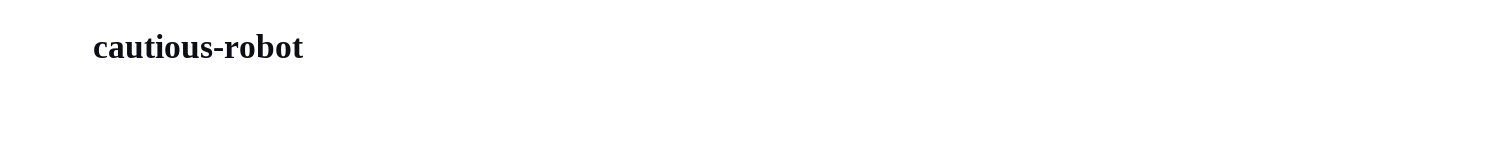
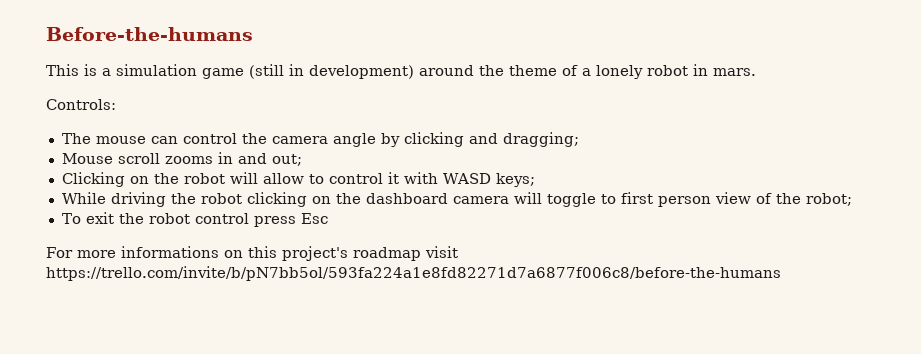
[93,34,304,58] cautious-robot -> [46,27,253,41] [46,64,756,79] [46,99,116,110] [61,132,579,147] [61,152,302,166] [61,172,535,187] [61,192,852,207] [61,212,328,227] [46,246,458,261] [46,266,781,281] Before-the-humans // This is a simulation game (still in development) around the theme of a lonely robot in mars. // Controls: // The mouse can control the camera angle by clicking and dragging; // Mouse scroll zooms in and out; // Clicking on the robot will allow to control it with WASD keys; // While driving the robot clicking on the dashboard camera will toggle to first person view of the robot; // To exit the robot control press Esc // For more informations on this project's roadmap visit https://trello.com/invite/b/pN7bb5ol/593fa224a1e8fd82271d7a6877f006c8/before-the-humans

